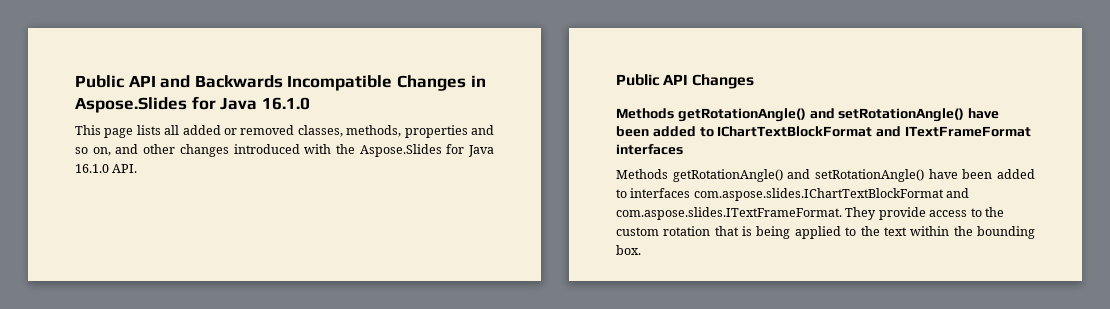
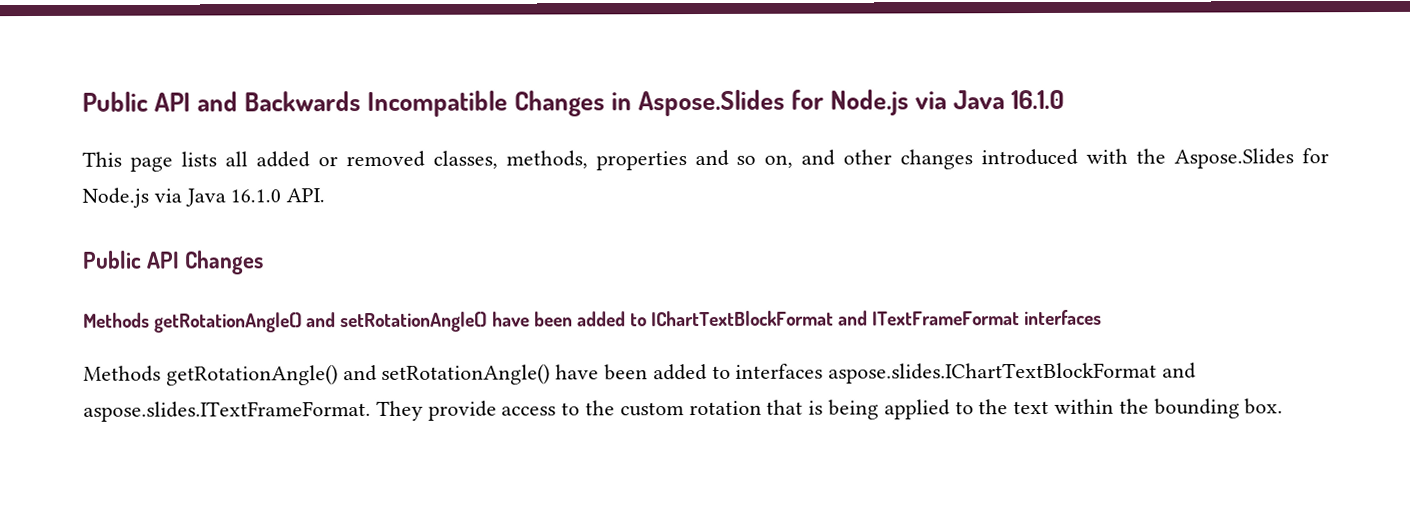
(216, 103) none -> [830,89,948,116] Node.js via
(465, 149) none -> [82,187,182,208] Node.js via
[693,188,970,201] [616,207,842,220] com.aspose.slides.IChartTextBlockFormat and com.aspose.slides.ITextFrameFormat. -> [828,362,1197,384] [83,400,371,422] aspose.slides.IChartTextBlockFormat and aspose.slides.ITextFrameFormat.

